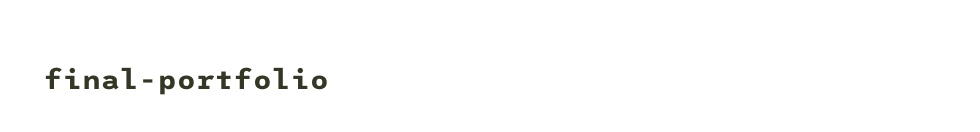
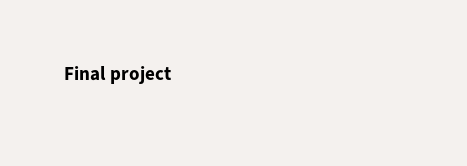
[44,67,329,95] final-portfolio -> [64,66,172,84] Final project

